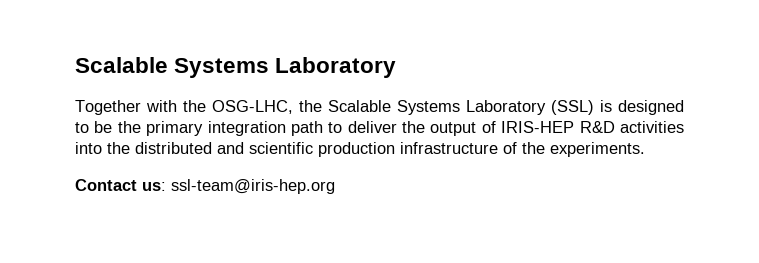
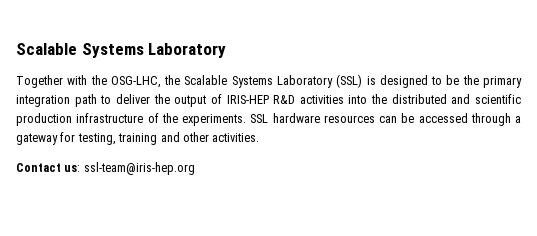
(645, 149) none -> [250,113,521,126] [16,132,260,145] SSL hardware resources can be accessed through a gateway for testing, training and other activities.

